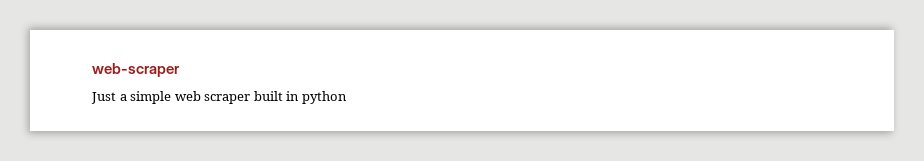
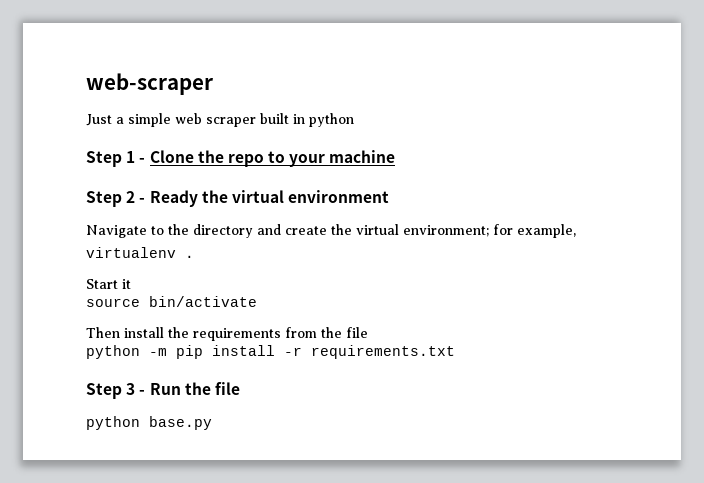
(347, 97) none -> [86,150,396,167] [86,190,390,207] [86,224,576,238] [86,247,194,258] [86,279,131,289] [86,296,257,307] [86,327,368,341] [86,345,455,359] [86,382,240,399] [86,416,212,430] // Step 1 - Clone the repo to your machine // Step 2 - Ready the virtual environment // Navigate to the directory and create the virtual environment; for example, // virtualenv . // Start it // source bin/activate // Then install the requirements from the file // python -m pip install -r requirements.txt // Step 3 - Run the file // python base.py

